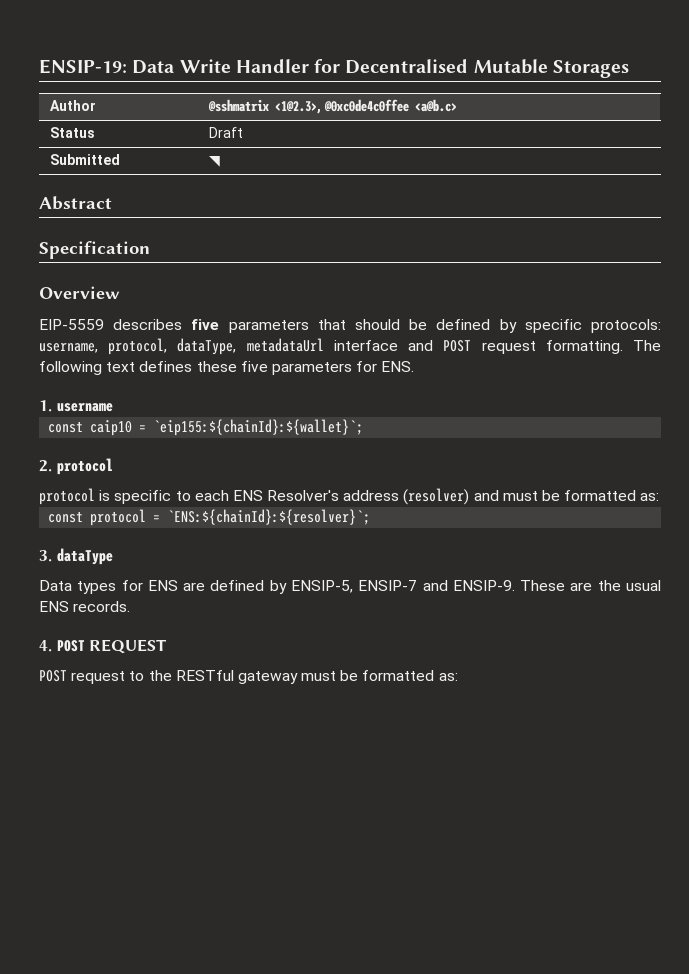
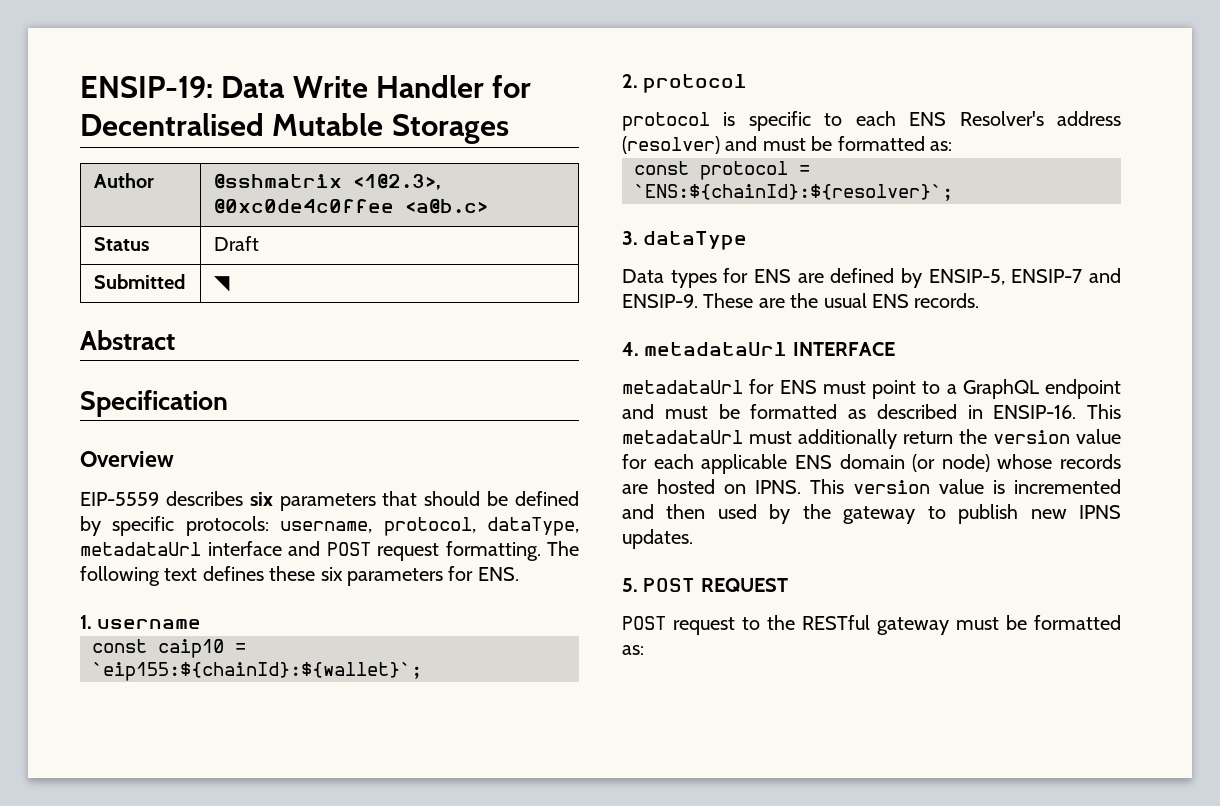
[191,319,220,330] five -> [249,492,273,506] six
[240,361,268,372] five -> [320,567,343,581] six
(52, 646) none -> [644,342,895,356] [622,379,1121,399] [622,404,1121,419] [622,429,1121,449] [622,454,1121,474] [622,479,1121,494] [622,504,1121,524] [622,529,693,549] [622,578,638,592] metadataUrl INTERFACE // metadataUrl for ENS must point to a GraphQL endpoint and must be formatted as described in ENSIP-16. This metadataUrl must additionally return the version value for each applicable ENS domain (or node) whose records are hosted on IPNS. This version value is incremented and then used by the gateway to publish new IPNS updates. // 5.

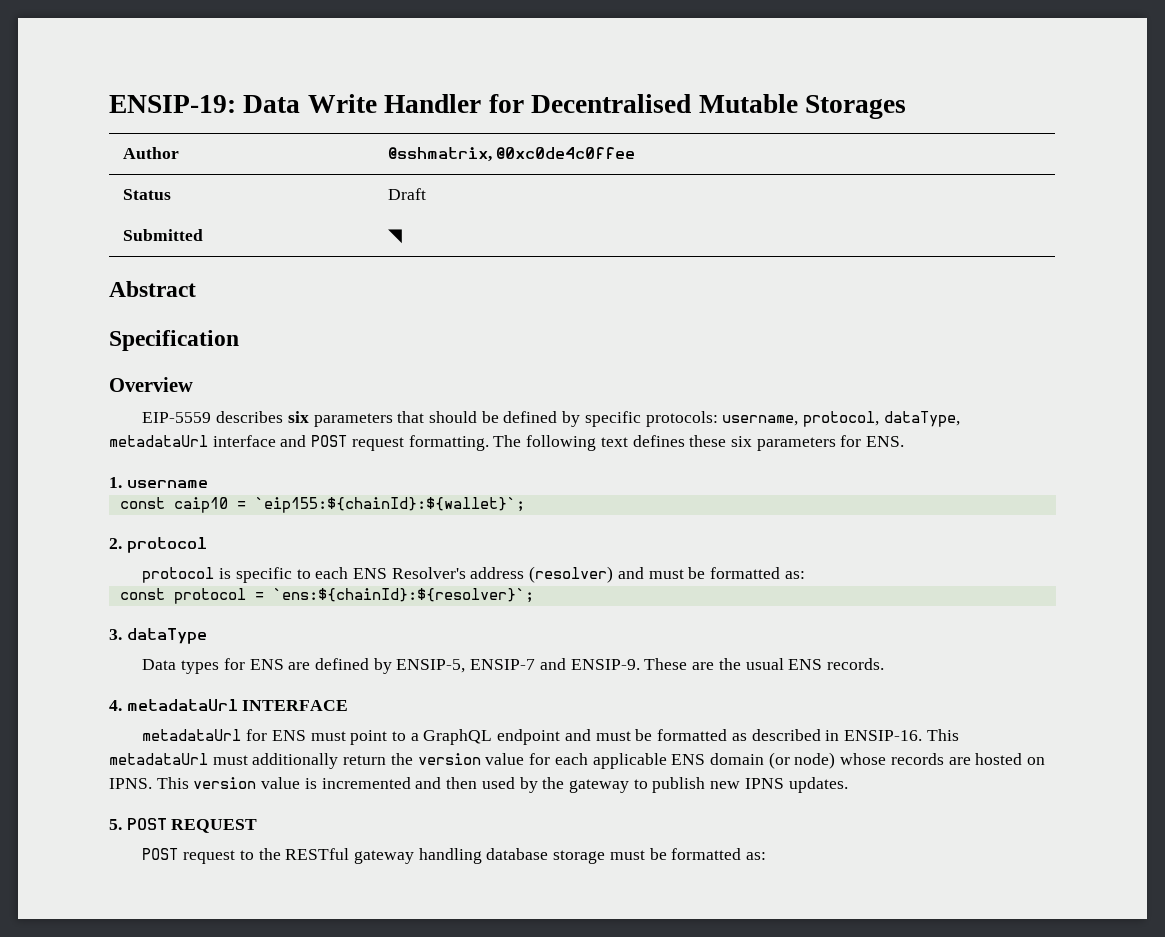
[214,173,442,190] @sshmatrix <1@2.3>, -> [387,147,492,162] @sshmatrix,
[405,198,489,214] <a@b.c> -> (636, 153) none
[634,184,953,201] `ENS:${chainId}:${resolver}`; -> [272,588,534,603] `ens:${chainId}:${resolver}`;
(949, 626) none -> [418,848,606,864] handling database storage

